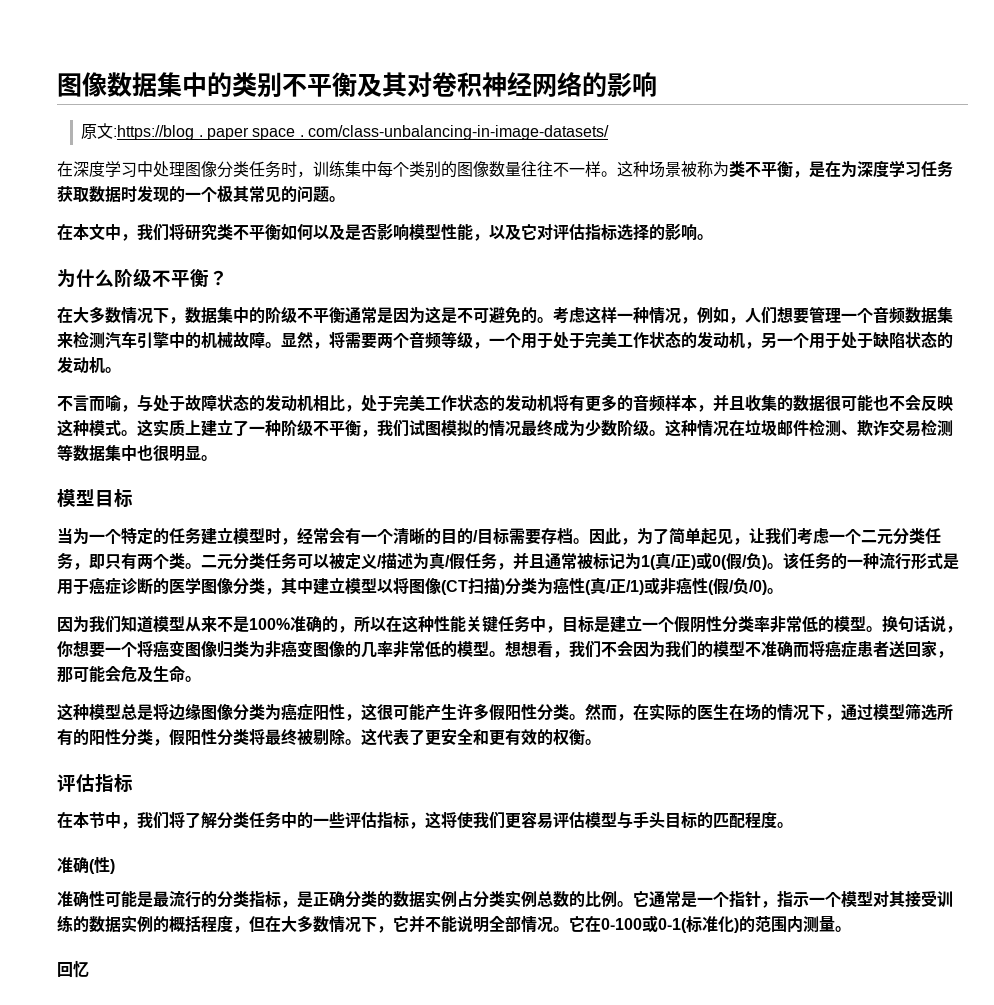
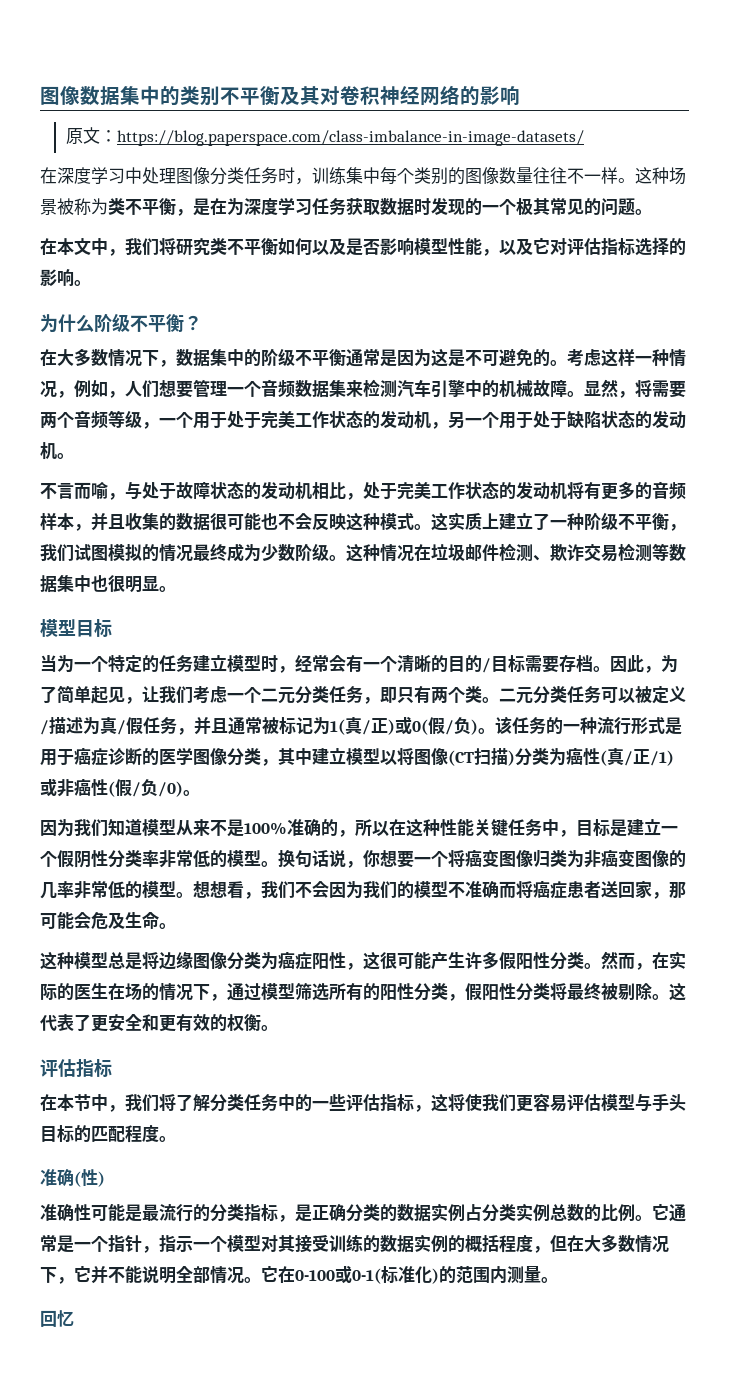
[113,125,610,140] :https://blog . paper space . com/class-unbalancing-in-image-datasets/ -> [99,130,584,146] ：https://blog.paperspace.com/class-imbalance-in-image-datasets/

